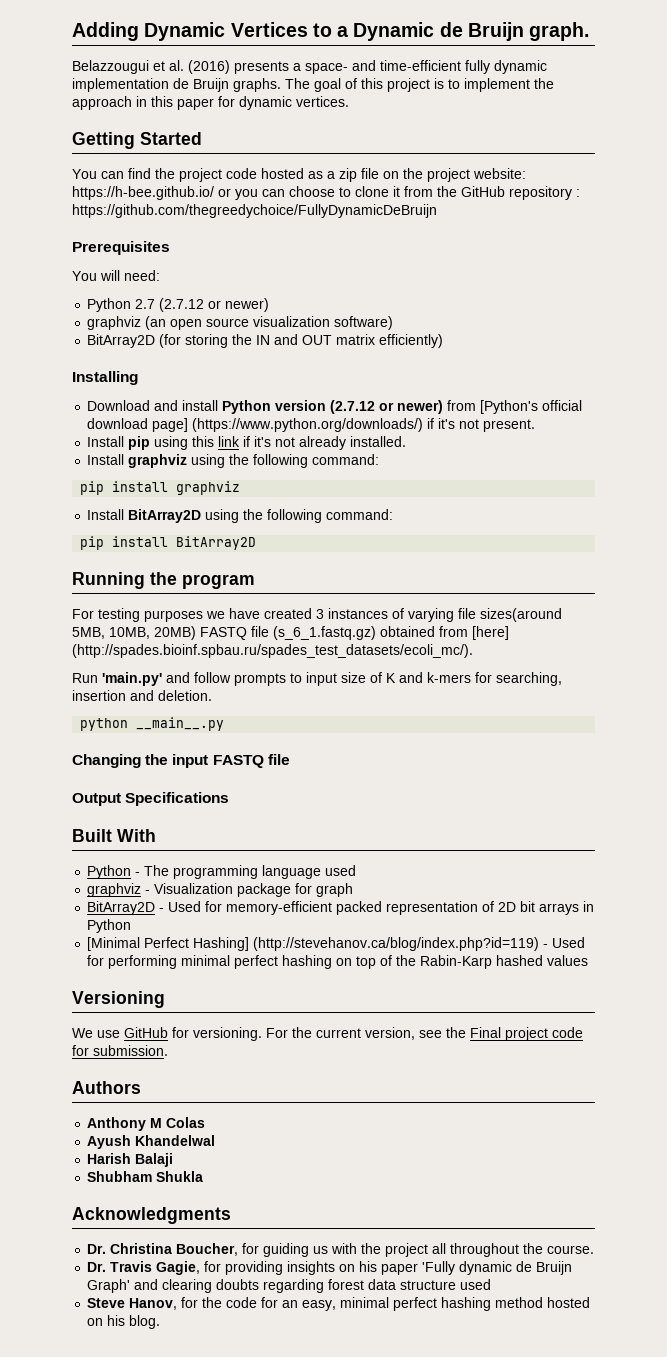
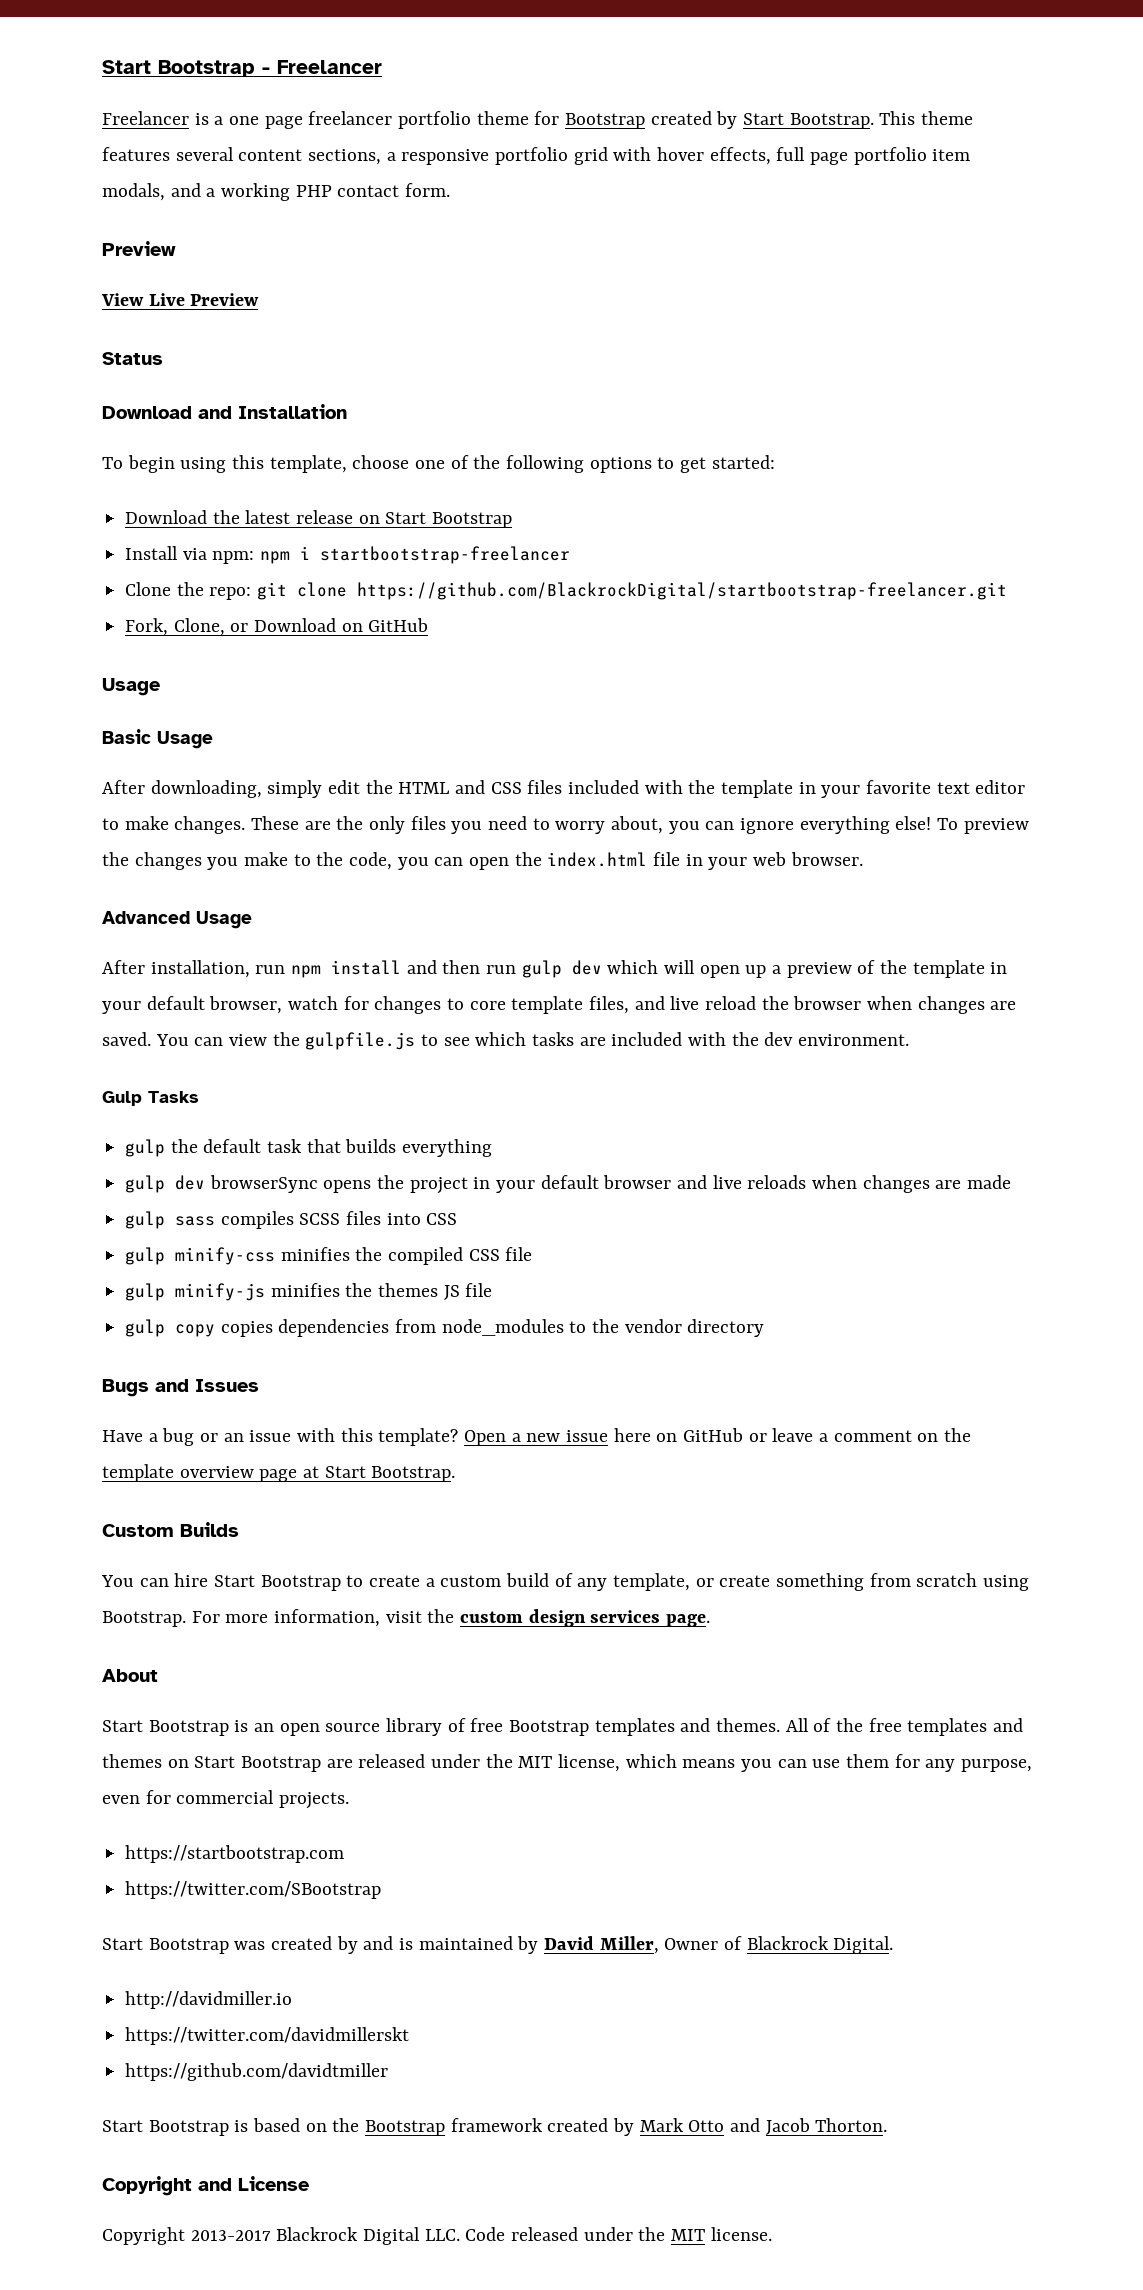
[72,22,590,41] [72,60,547,74] [72,78,554,92] [72,96,349,110] [72,132,202,149] [72,168,526,182] [72,186,580,200] [72,204,437,218] [72,241,170,255] [72,270,160,281] [87,298,270,312] [87,316,394,330] [87,334,444,348] [72,371,138,385] [87,400,583,414] [87,418,536,432] [87,436,407,450] [87,454,380,468] [80,481,241,495] [87,509,394,523] [80,536,257,550] [72,572,255,589] [72,608,562,622] [72,626,509,640] [72,644,473,658] [72,672,562,686] [72,690,212,701] [80,717,225,731] [72,754,290,768] [72,792,230,806] [72,829,156,842] [87,865,357,879] [87,883,354,897] [87,901,595,915] [87,919,132,933] [87,937,586,951] [87,955,589,969] [72,991,165,1008] [72,1027,583,1041] [72,1045,168,1056] [72,1081,141,1094] [87,1117,206,1131] [87,1135,216,1149] [87,1153,174,1167] [87,1171,204,1182] [72,1207,231,1224] [87,1243,595,1257] [87,1261,573,1275] [87,1279,492,1293] [87,1297,591,1311] [87,1315,161,1329] Adding Dynamic Vertices to a Dynamic de Bruijn graph. // Belazzougui et al. (2016) presents a space- and time-efficient fully dynamic implementation de Bruijn graphs. The goal of this project is to implement the approach in this paper for dynamic vertices. // Getting Started // You can find the project code hosted as a zip file on the project website: https://h-bee.github.io/ or you can choose to clone it from the GitHub repository : https://github.com/thegreedychoice/FullyDynamicDeBruijn // Prerequisites // You will need: // Python 2.7 (2.7.12 or newer) // graphviz (an open source visualization software) // BitArray2D (for storing the IN and OUT matrix efficiently) // Installing // Download and install Python version (2.7.12 or newer) from [Python's official download page] (https://www.python.org/downloads/) if it's not present. // Install pip using this link if it's not already installed. // Install graphviz using the following command: // pip install graphviz // Install BitArray2D using the following command: // pip install BitArray2D // Running the program // For testing purposes we have created 3 instances of varying file sizes(around 5MB, 10MB, 20MB) FASTQ file (s_6_1.fastq.gz) obtained from [here] (http://spades.bioinf.spbau.ru/spades_test_datasets/ecoli_mc/). // Run 'main.py' and follow prompts to input size of K and k-mers for searching, insertion and deletion. // python __main__.py // Changing the input FASTQ file // Output Specifications // Built With // Python - The programming language used // graphviz - Visualization package for graph // BitArray2D - Used for memory-efficient packed representation of 2D bit arrays in Python // [Minimal Perfect Hashing] (http://stevehanov.ca/blog/index.php?id=119) - Used for performing minimal perfect hashing on top of the Rabin-Karp hashed values // Versioning // We use GitHub for versioning. For the current version, see the Final project code for submission. // Authors // Anthony M Colas // Ayush Khandelwal // Harish Balaji // Shubham Shukla // Acknowledgments // Dr. Christina Boucher, for guiding us with the project all throughout the course. // Dr. Travis Gagie, for providing insights on his paper 'Fully dynamic de Bruijn Graph' and clearing doubts regarding forest data structure used // Steve Hanov, for the code for an easy, minimal perfect hashing method hosted on his blog. -> [102,60,382,77] [102,111,974,129] [102,147,971,165] [102,183,451,201] [102,241,176,256] [101,293,260,306] [102,352,163,365] [102,404,347,419] [102,455,775,473] [125,510,513,528] [125,546,571,564] [125,582,1008,600] [125,618,429,636] [102,678,160,696] [102,729,213,749] [102,780,1026,798] [102,816,1029,834] [102,852,863,870] [102,911,252,929] [102,960,1008,978] [102,996,1017,1014] [102,1032,910,1050] [102,1091,199,1106] [125,1139,493,1157] [125,1175,1012,1194] [125,1211,458,1229] [125,1247,533,1265] [125,1283,493,1301] [125,1319,765,1337] [102,1379,259,1397] [102,1428,972,1446] [102,1464,456,1482] [102,1522,239,1537] [101,1573,1030,1591] [102,1609,711,1627] [102,1669,158,1682] [102,1718,1024,1736] [102,1754,1033,1772] [102,1790,350,1809] [125,1845,345,1863] [125,1881,382,1899] [102,1936,894,1954] [125,1991,293,2009] [125,2027,410,2045] [125,2063,389,2081] [102,2118,888,2136] [102,2176,309,2196] [102,2227,772,2245] Start Bootstrap - Freelancer // Freelancer is a one page freelancer portfolio theme for Bootstrap created by Start Bootstrap. This theme features several content sections, a responsive portfolio grid with hover effects, full page portfolio item modals, and a working PHP contact form. // Preview // View Live Preview // Status // Download and Installation // To begin using this template, choose one of the following options to get started: // Download the latest release on Start Bootstrap // Install via npm: npm i startbootstrap-freelancer // Clone the repo: git clone https://github.com/BlackrockDigital/startbootstrap-freelancer.git // Fork, Clone, or Download on GitHub // Usage // Basic Usage // After downloading, simply edit the HTML and CSS files included with the template in your favorite text editor to make changes. These are the only files you need to worry about, you can ignore everything else! To preview the changes you make to the code, you can open the index.html file in your web browser. // Advanced Usage // After installation, run npm install and then run gulp dev which will open up a preview of the template in your default browser, watch for changes to core template files, and live reload the browser when changes are saved. You can view the gulpfile.js to see which tasks are included with the dev environment. // Gulp Tasks // gulp the default task that builds everything // gulp dev browserSync opens the project in your default browser and live reloads when changes are made // gulp sass compiles SCSS files into CSS // gulp minify-css minifies the compiled CSS file // gulp minify-js minifies the themes JS file // gulp copy copies dependencies from node_modules to the vendor directory // Bugs and Issues // Have a bug or an issue with this template? Open a new issue here on GitHub or leave a comment on the template overview page at Start Bootstrap. // Custom Builds // You can hire Start Bootstrap to create a custom build of any template, or create something from scratch using Bootstrap. For more information, visit the custom design services page. // About // Start Bootstrap is an open source library of free Bootstrap templates and themes. All of the free templates and themes on Start Bootstrap are released under the MIT license, which means you can use them for any purpose, even for commercial projects. // https://startbootstrap.com // https://twitter.com/SBootstrap // Start Bootstrap was created by and is maintained by David Miller, Owner of Blackrock Digital. // http://davidmiller.io // https://twitter.com/davidmillerskt // https://github.com/davidtmiller // Start Bootstrap is based on the Bootstrap framework created by Mark Otto and Jacob Thorton. // Copyright and License // Copyright 2013-2017 Blackrock Digital LLC. Code released under the MIT license.

